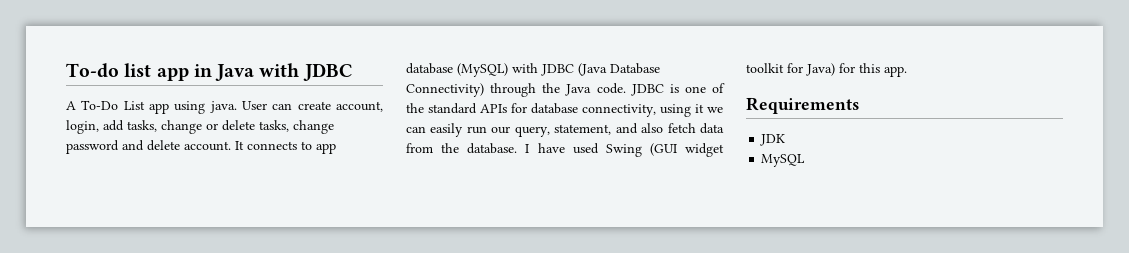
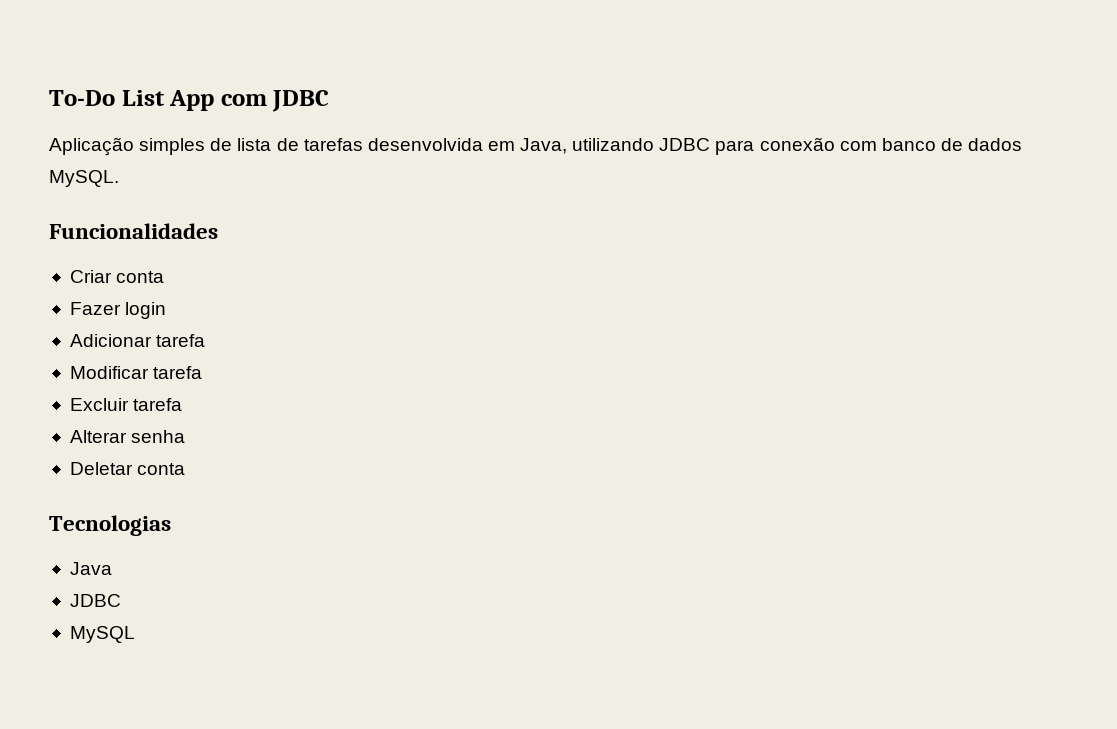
[66,63,353,81] [66,100,383,114] [66,120,334,134] [66,140,336,154] [406,63,660,77] [406,83,725,97] [406,103,723,117] [406,123,724,137] [406,143,724,157] [746,63,907,77] [746,97,859,114] [760,134,786,146] To-do list app in Java with JDBC // A To-Do List app using java. User can create account, login, add tasks, change or delete tasks, change password and delete account. It connects to app database (MySQL) with JDBC (Java Database Connectivity) through the Java code. JDBC is one of the standard APIs for database connectivity, using it we can easily run our query, statement, and also fetch data from the database. I have used Swing (GUI widget toolkit for Java) for this app. // Requirements // JDK -> [49,90,330,112] [49,137,1023,156] [49,170,119,187] [49,223,218,239] [69,270,165,283] [69,302,167,319] [69,334,206,347] [69,366,203,379] [69,398,183,411] [69,430,186,443] [69,462,186,475] [49,515,171,536] [69,562,112,575] [69,594,121,607] To-Do List App com JDBC // Aplicação simples de lista de tarefas desenvolvida em Java, utilizando JDBC para conexão com banco de dados MySQL. // Funcionalidades // Criar conta // Fazer login // Adicionar tarefa // Modificar tarefa // Excluir tarefa // Alterar senha // Deletar conta // Tecnologias // Java // JDBC

